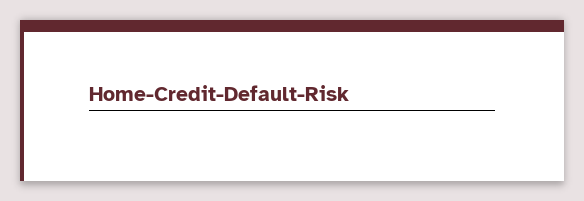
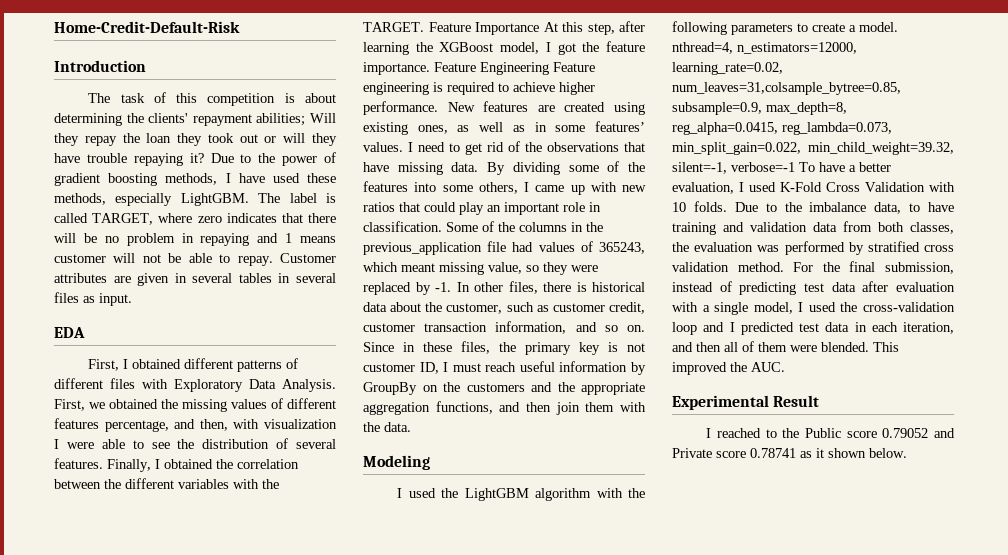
(349, 93) none -> [54,60,146,72] [88,92,336,106] [54,113,336,126] [54,133,337,146] [54,152,336,166] [54,173,336,186] [54,193,336,206] [54,213,336,225] [54,233,336,246] [54,253,336,266] [54,273,337,286] [54,292,132,306] [54,327,85,338] [88,358,299,372] [54,378,336,392] [54,398,336,412] [54,418,337,432] [54,438,336,449] [54,458,299,472] [54,478,279,489] [363,21,645,35] [363,41,645,55] [363,62,595,75] [363,82,595,95] [363,101,645,115] [363,121,645,135] [363,141,645,155] [363,161,645,175] [363,181,646,195] [363,202,601,215] [363,221,603,232] [363,241,645,255] [363,262,598,275] [363,281,645,295] [363,302,645,314] [363,321,645,334] [363,341,645,355] [363,361,646,375] [363,382,645,395] [363,401,646,415] [363,422,411,432] [363,455,430,470] [397,488,645,501] [672,21,898,35] [672,42,857,54] [672,62,783,75] [672,82,901,95] [672,102,847,115] [672,122,892,135] [672,142,954,155] [672,162,891,174] [672,182,955,194] [672,201,954,214] [672,221,954,235] [672,241,954,255] [672,261,954,274] [672,281,955,295] [672,302,955,315] [672,322,954,335] [672,341,899,352] [672,362,785,375] [672,395,820,410] [706,428,955,438] [672,448,907,458] // Introduction // The task of this competition is about determining the clients' repayment abilities; Will they repay the loan they took out or will they have trouble repaying it? Due to the power of gradient boosting methods, I have used these methods, especially LightGBM. The label is called TARGET, where zero indicates that there will be no problem in repaying and 1 means customer will not be able to repay. Customer attributes are given in several tables in several files as input. // EDA // First, I obtained different patterns of different files with Exploratory Data Analysis. First, we obtained the missing values of different features percentage, and then, with visualization I were able to see the distribution of several features. Finally, I obtained the correlation between the different variables with the TARGET. Feature Importance At this step, after learning the XGBoost model, I got the feature importance. Feature Engineering Feature engineering is required to achieve higher performance. New features are created using existing ones, as well as in some features’ values. I need to get rid of the observations that have missing data. By dividing some of the features into some others, I came up with new ratios that could play an important role in classification. Some of the columns in the previous_application file had values of 365243, which meant missing value, so they were replaced by -1. In other files, there is historical data about the customer, such as customer credit, customer transaction information, and so on. Since in these files, the primary key is not customer ID, I must reach useful information by GroupBy on the customers and the appropriate aggregation functions, and then join them with the data. // Modeling // I used the LightGBM algorithm with the following parameters to create a model. nthread=4, n_estimators=12000, learning_rate=0.02, num_leaves=31,colsample_bytree=0.85, subsample=0.9, max_depth=8, reg_alpha=0.0415, reg_lambda=0.073, min_split_gain=0.022, min_child_weight=39.32, silent=-1, verbose=-1 To have a better evaluation, I used K-Fold Cross Validation with 10 folds. Due to the imbalance data, to have training and validation data from both classes, the evaluation was performed by stratified cross validation method. For the final submission, instead of predicting test data after evaluation with a single model, I used the cross-validation loop and I predicted test data in each iteration, and then all of them were blended. This improved the AUC. // Experimental Result // I reached to the Public score 0.79052 and Private score 0.78741 as it shown below.

